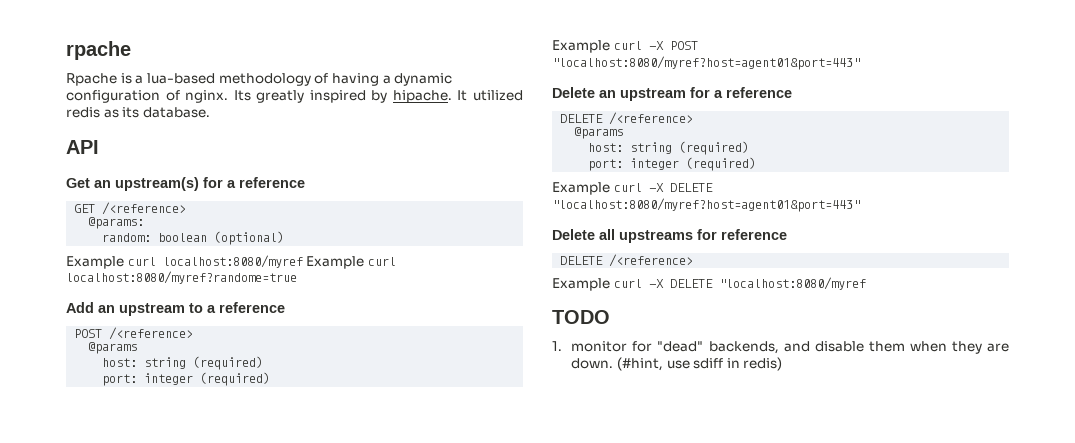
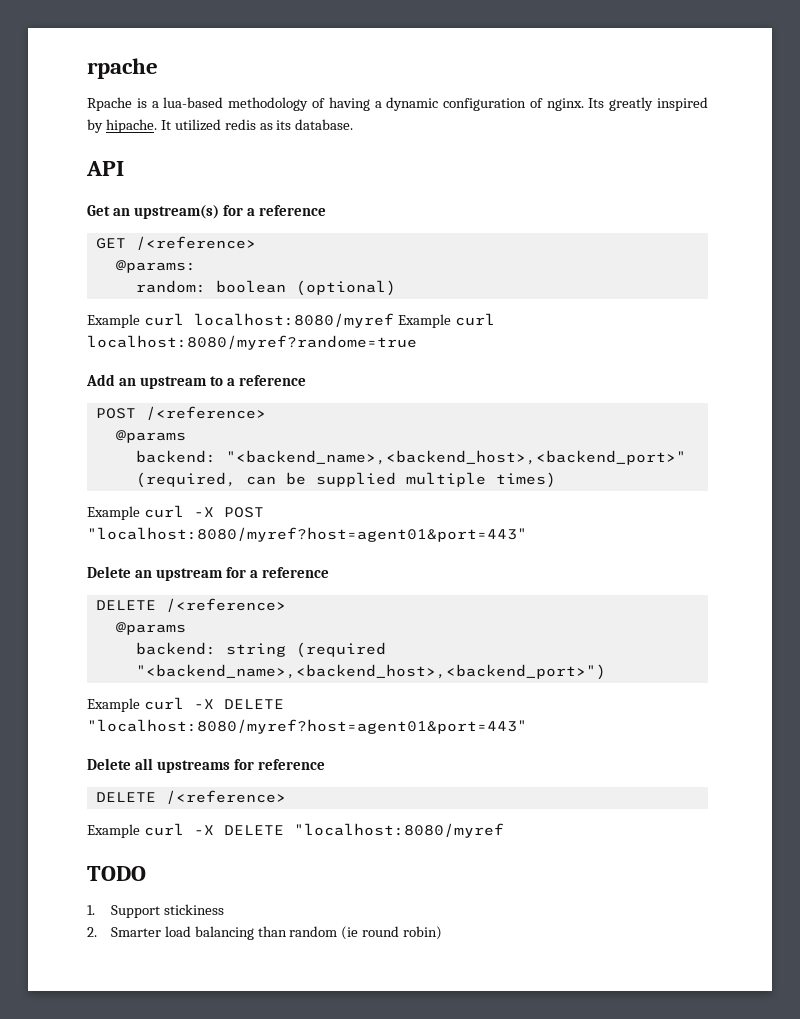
[102,356,264,370] [102,372,271,386] host: string (required) // port: integer (required) -> [135,450,686,465] [135,472,556,488] backend: "<backend_name>,<backend_host>,<backend_port>" (required, can be supplied multiple times)
[588,141,750,155] [588,157,757,171] host: string (required) // port: integer (required) -> [135,642,386,658] [135,664,606,680] backend: string (required "<backend_name>,<backend_host>,<backend_port>")
[571,341,1009,354] [571,357,783,371] monitor for "dead" backends, and disable them when they are down. (#hint, use sdiff in redis) -> [110,904,224,918] [87,926,443,940] Support stickiness // 2. Smarter load balancing than random (ie round robin)

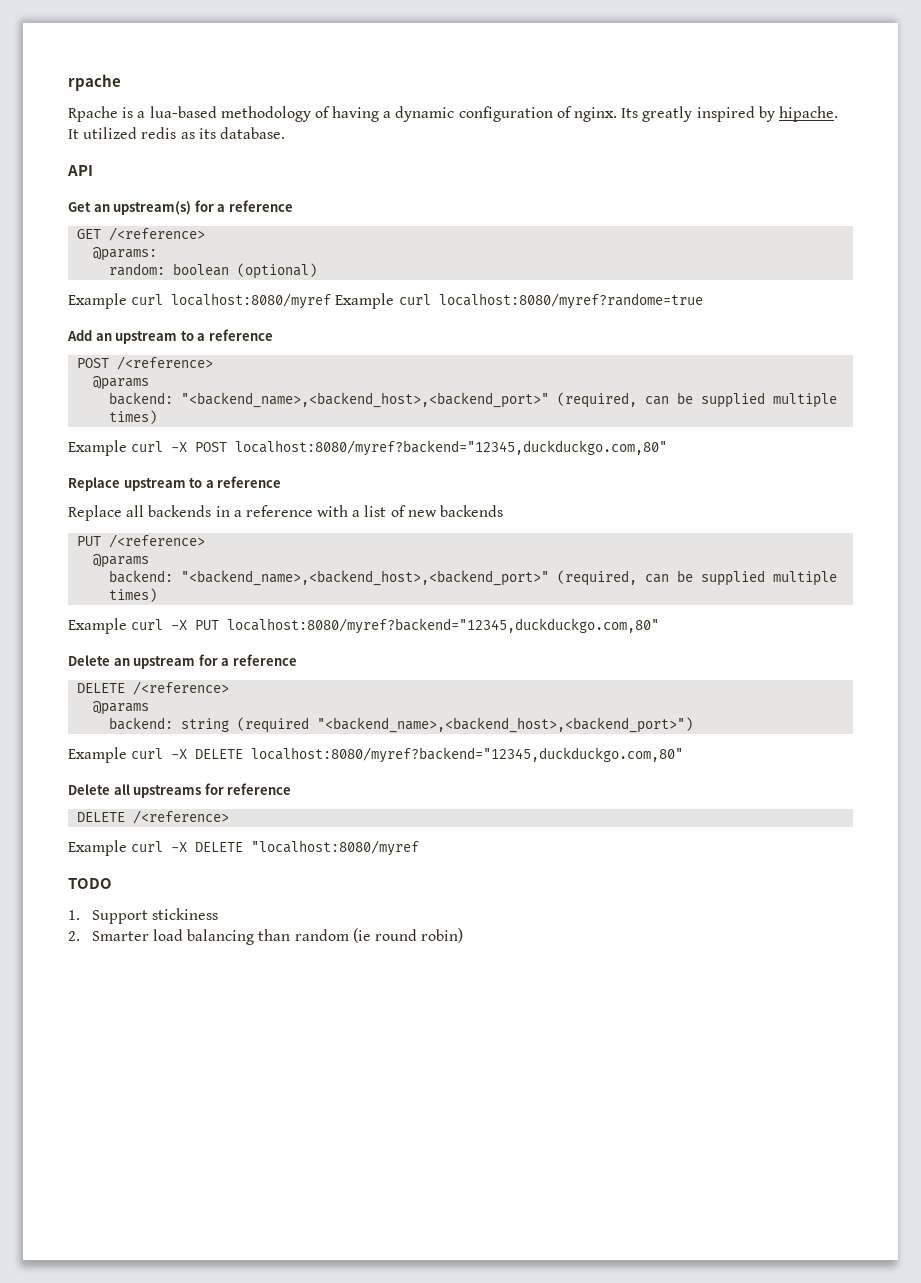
[87,527,527,542] "localhost:8080/myref?host=agent01&port=443" -> [235,440,668,456] [68,476,282,491] [68,505,504,521] [77,534,206,548] [93,554,150,568] [109,570,838,586] [109,588,158,602] [68,618,660,634] localhost:8080/myref?backend="12345,duckduckgo.com,80" // Replace upstream to a reference // Replace all backends in a reference with a list of new backends // PUT /<reference> // @params // backend: "<backend_name>,<backend_host>,<backend_port>" (required, can be supplied multiple times) // Example curl -X PUT localhost:8080/myref?backend="12345,duckduckgo.com,80"
[87,719,527,734] "localhost:8080/myref?host=agent01&port=443" -> [251,747,684,763] localhost:8080/myref?backend="12345,duckduckgo.com,80"

